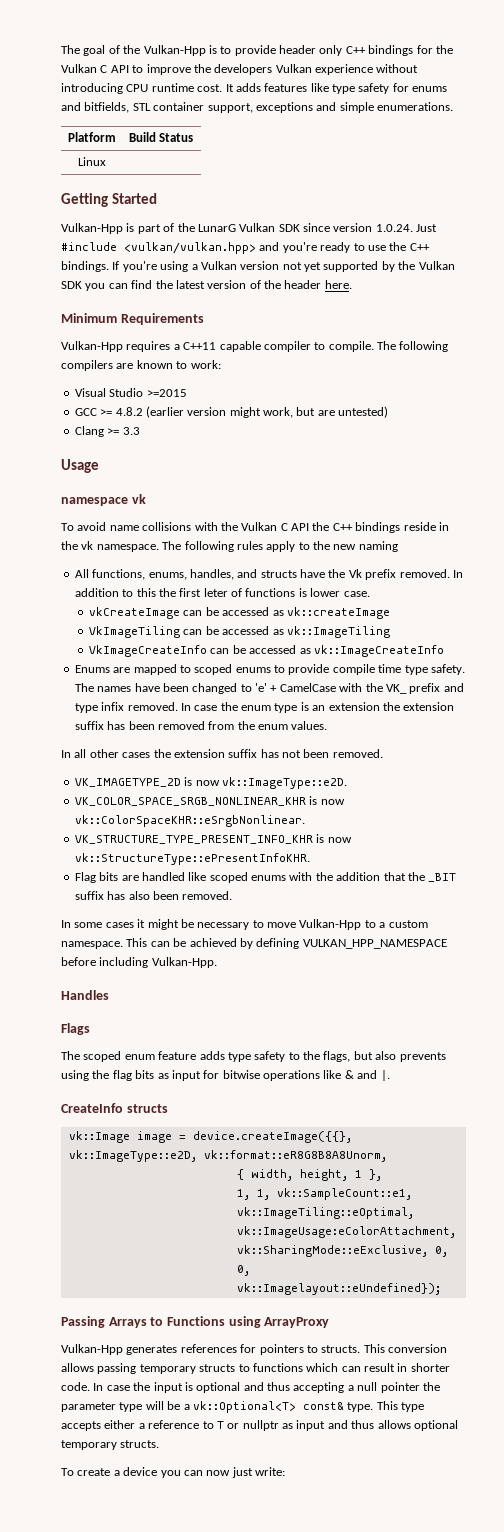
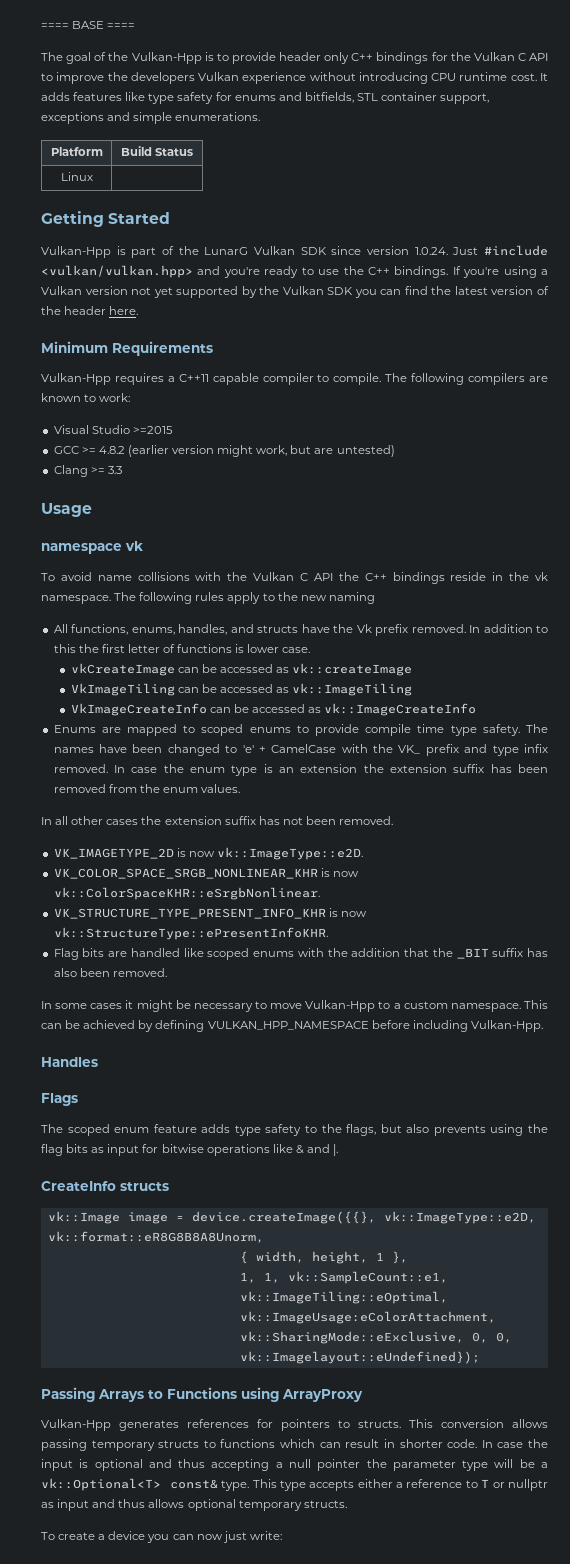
(61, 49) none -> [41,21,136,29] ==== BASE ==== //
[203,588,228,597] leter -> [127,644,160,653] letter

